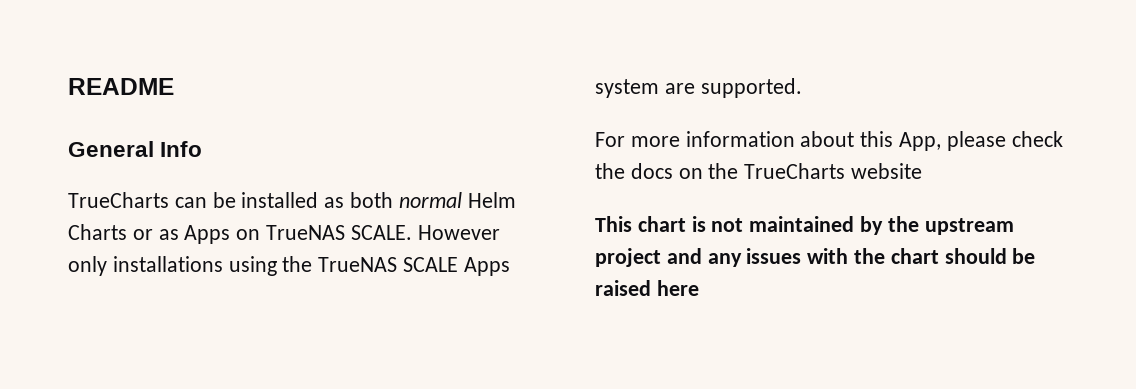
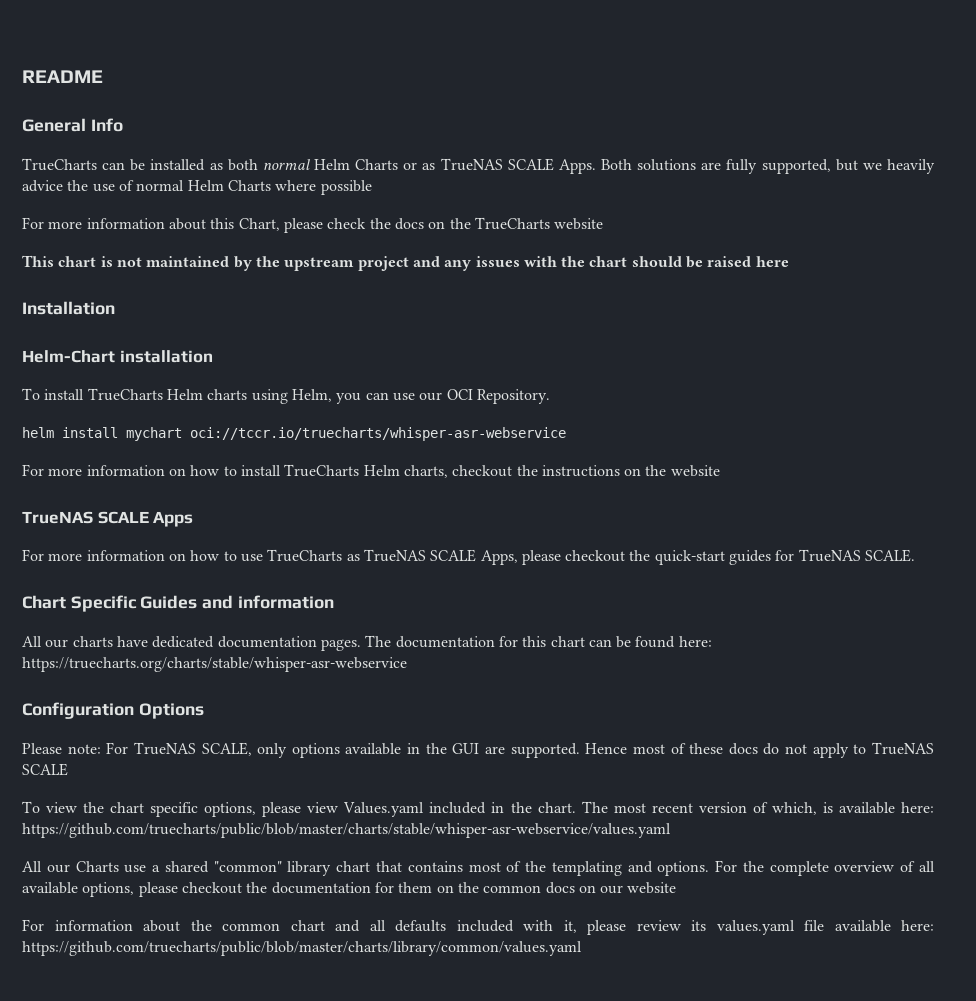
[184,225,500,244] [68,256,510,276] [595,78,802,98] Apps on TrueNAS SCALE. However only installations using the TrueNAS SCALE Apps system are supported. -> [440,158,935,174] [22,180,372,195] TrueNAS SCALE Apps. Both solutions are fully supported, but we heavily advice the use of normal Helm Charts where possible
[899,132,942,151] App, -> [238,218,280,231] Chart,
(699, 288) none -> [22,301,115,315] [22,350,213,363] [22,388,550,404] [22,427,566,441] [22,464,720,478] [22,511,194,527] [22,549,916,565] [22,595,334,612] [22,635,712,651] [22,657,407,672] [22,702,204,719] [22,742,934,758] [22,763,68,776] [22,801,934,817] [22,823,671,838] [22,860,935,876] [22,882,677,897] [22,919,934,935] [22,941,582,956] // Installation // Helm-Chart installation // To install TrueCharts Helm charts using Helm, you can use our OCI Repository. // helm install mychart oci://tccr.io/truecharts/whisper-asr-webservice // For more information on how to install TrueCharts Helm charts, checkout the instructions on the website // TrueNAS SCALE Apps // For more information on how to use TrueCharts as TrueNAS SCALE Apps, please checkout the quick-start guides for TrueNAS SCALE. // Chart Specific Guides and information // All our charts have dedicated documentation pages. The documentation for this chart can be found here: https://truecharts.org/charts/stable/whisper-asr-webservice // Configuration Options // Please note: For TrueNAS SCALE, only options available in the GUI are supported. Hence most of these docs do not apply to TrueNAS SCALE // To view the chart specific options, please view Values.yaml included in the chart. The most recent version of which, is available here: https://github.com/truecharts/public/blob/master/charts/stable/whisper-asr-webservice/values.yaml // All our Charts use a shared "common" library chart that contains most of the templating and options. For the complete overview of all available options, please checkout the documentation for them on the common docs on our website // For information about the common chart and all defaults included with it, please review its values.yaml file available here: https://github.com/truecharts/public/blob/master/charts/library/common/values.yaml

